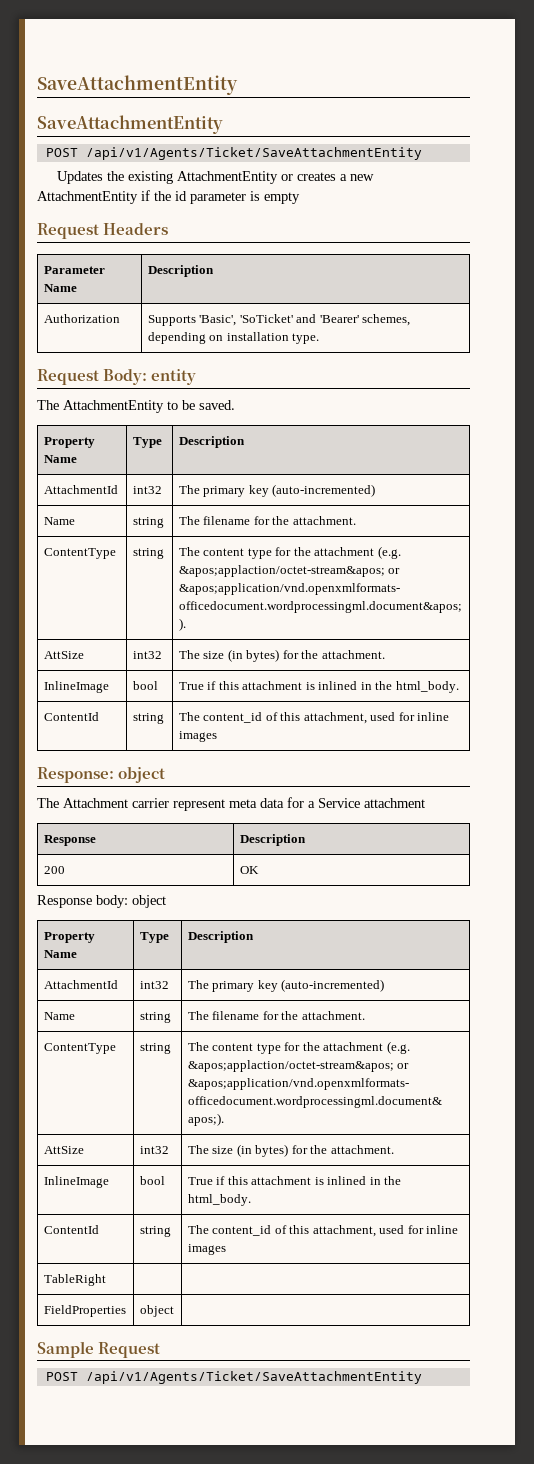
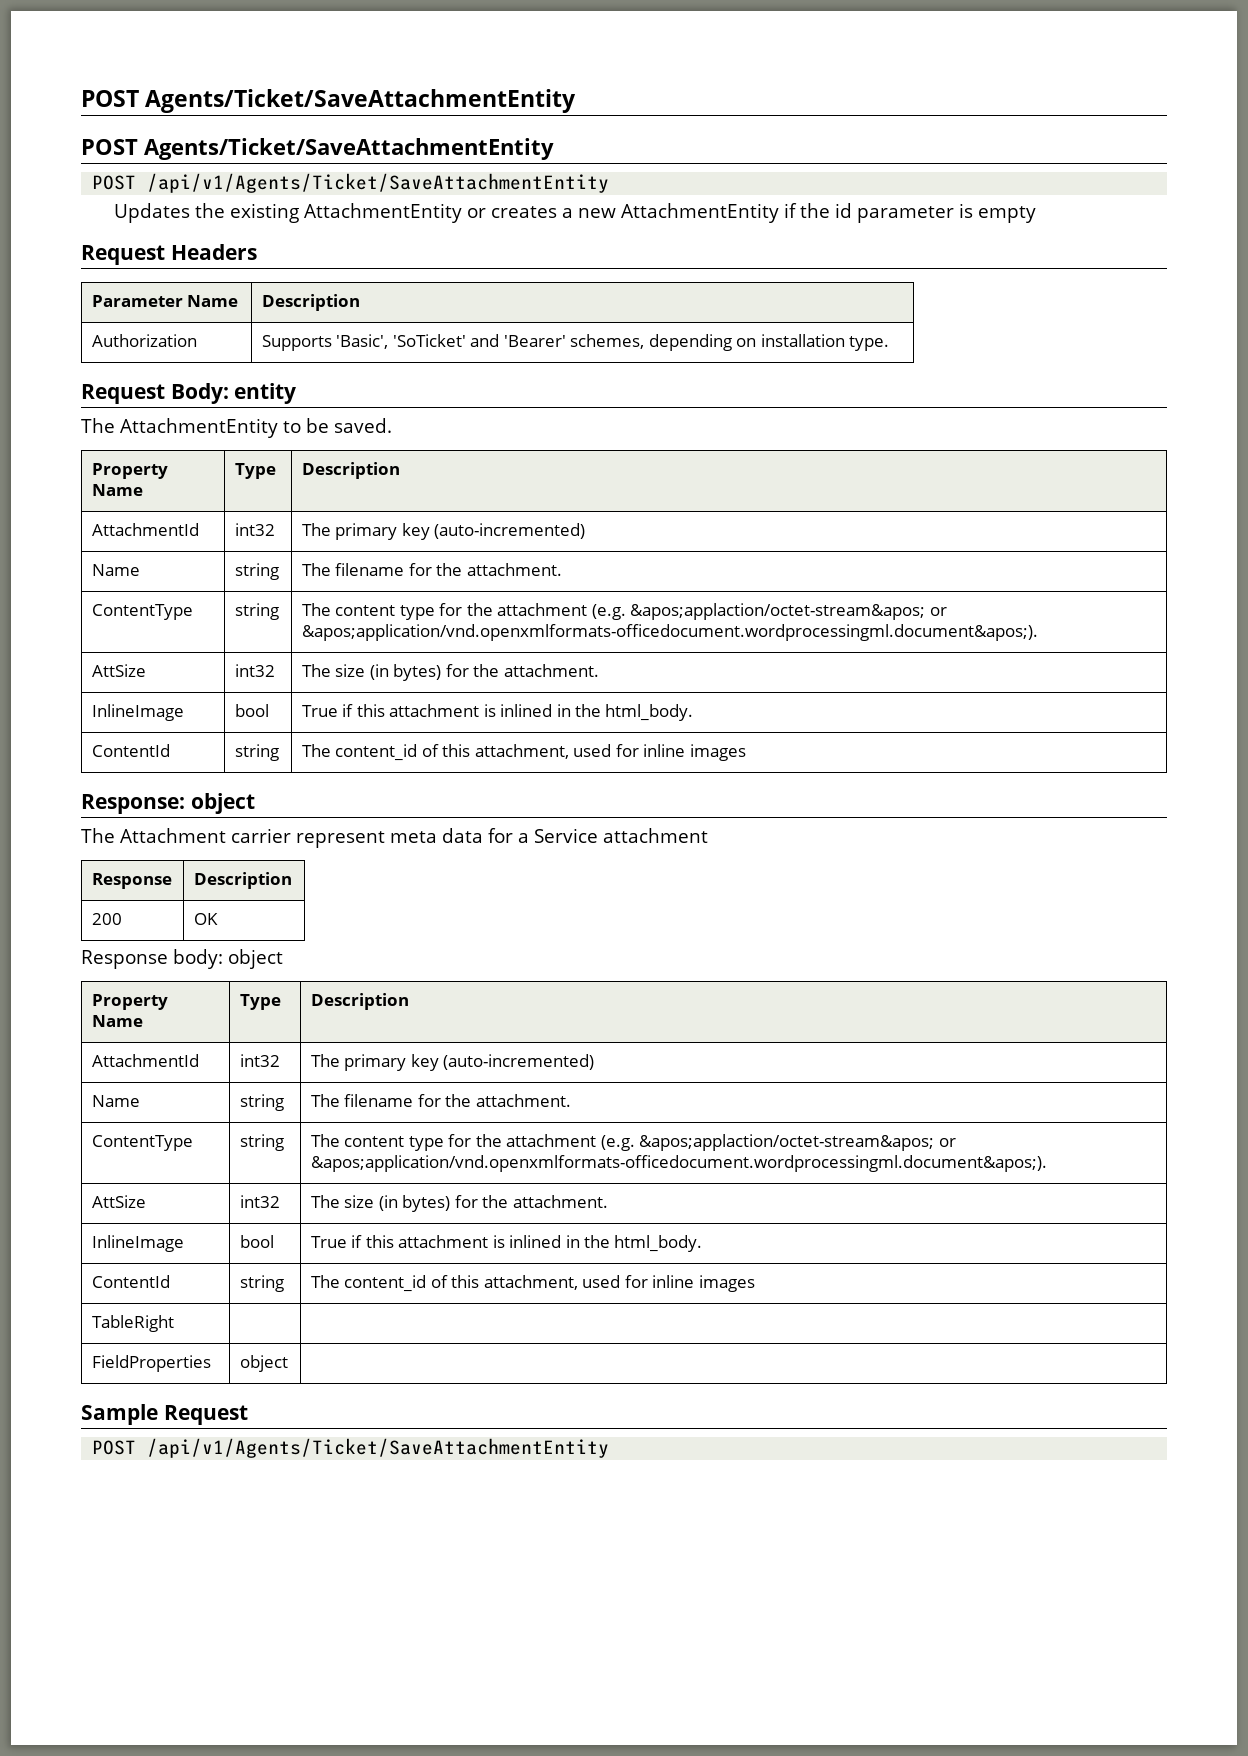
[37,75,238,95] [37,115,223,134] SaveAttachmentEntity // SaveAttachmentEntity -> [81,89,577,113] [81,138,554,160] POST Agents/Ticket/SaveAttachmentEntity // POST Agents/Ticket/SaveAttachmentEntity

